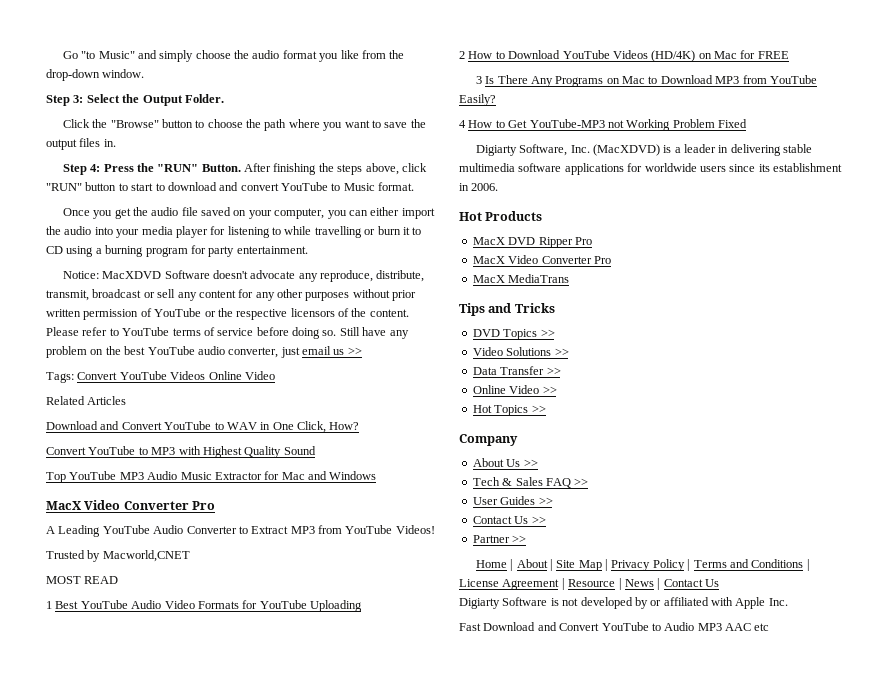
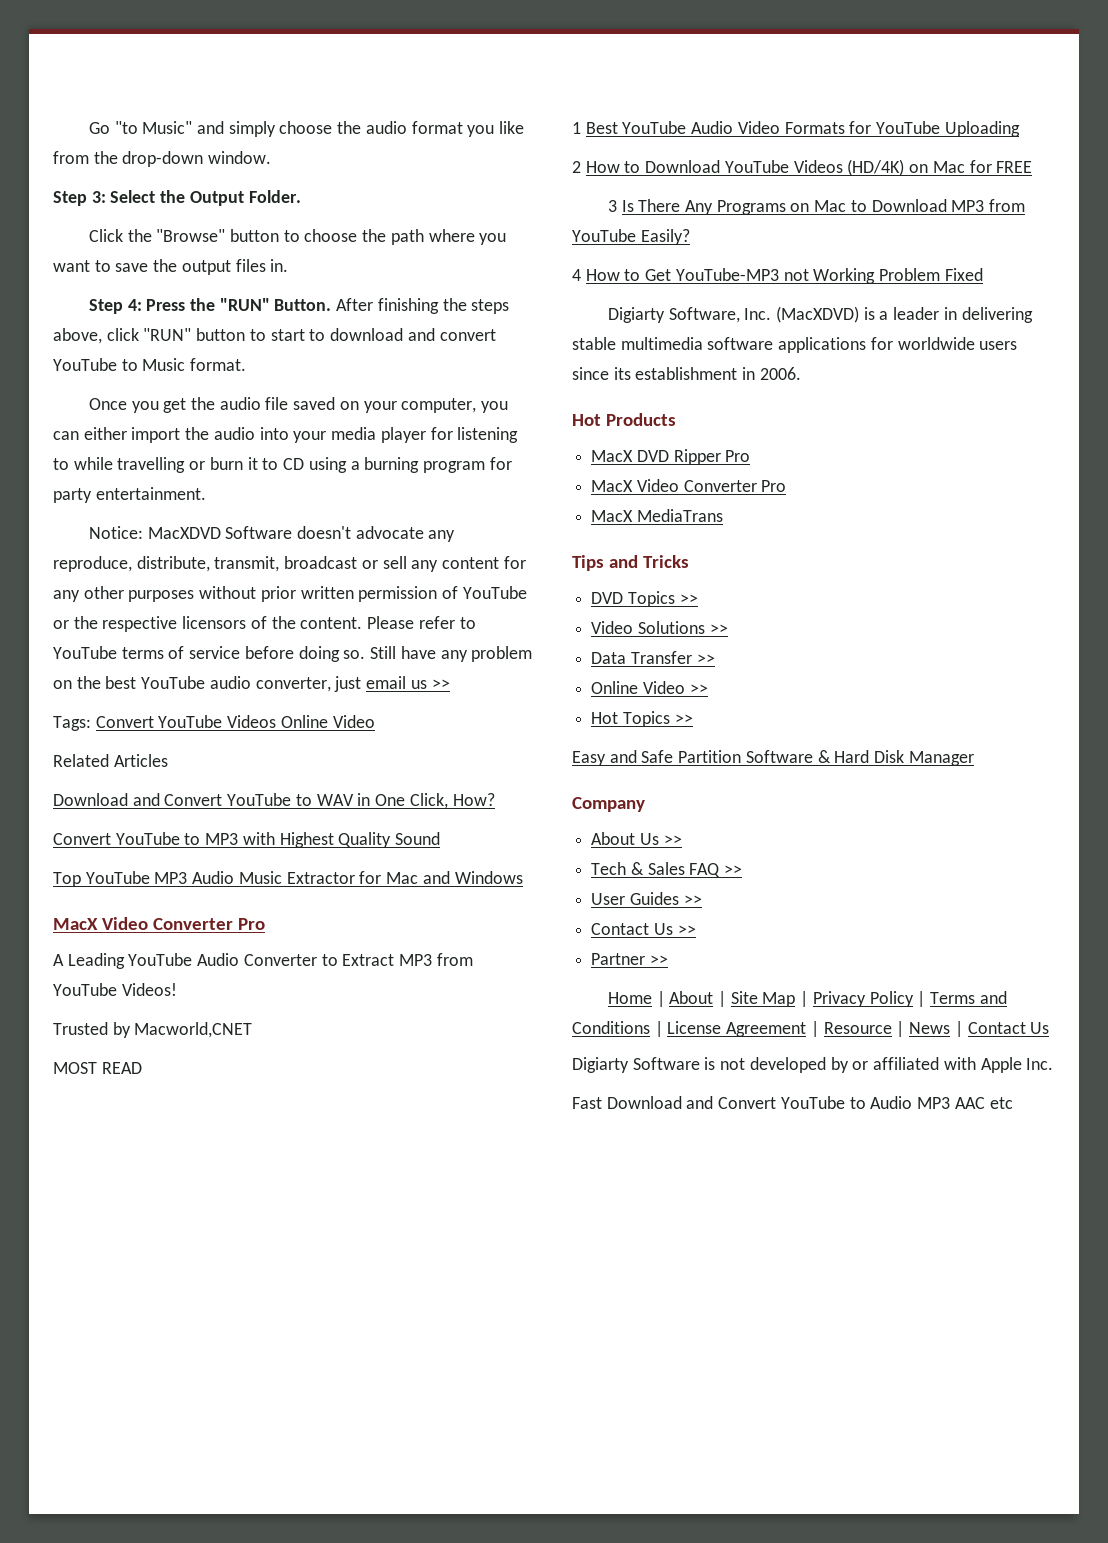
(546, 409) none -> [572,750,974,766] // Easy and Safe Partition Software & Hard Disk Manager

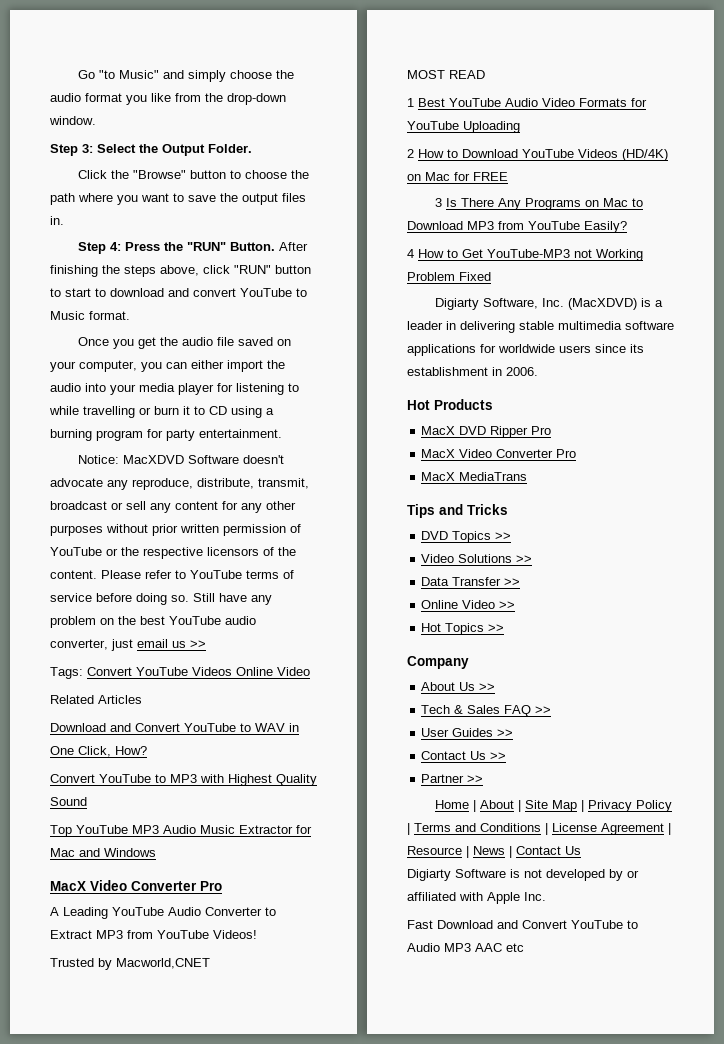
[572,750,974,766] // Easy and Safe Partition Software & Hard Disk Manager -> (505, 628) none

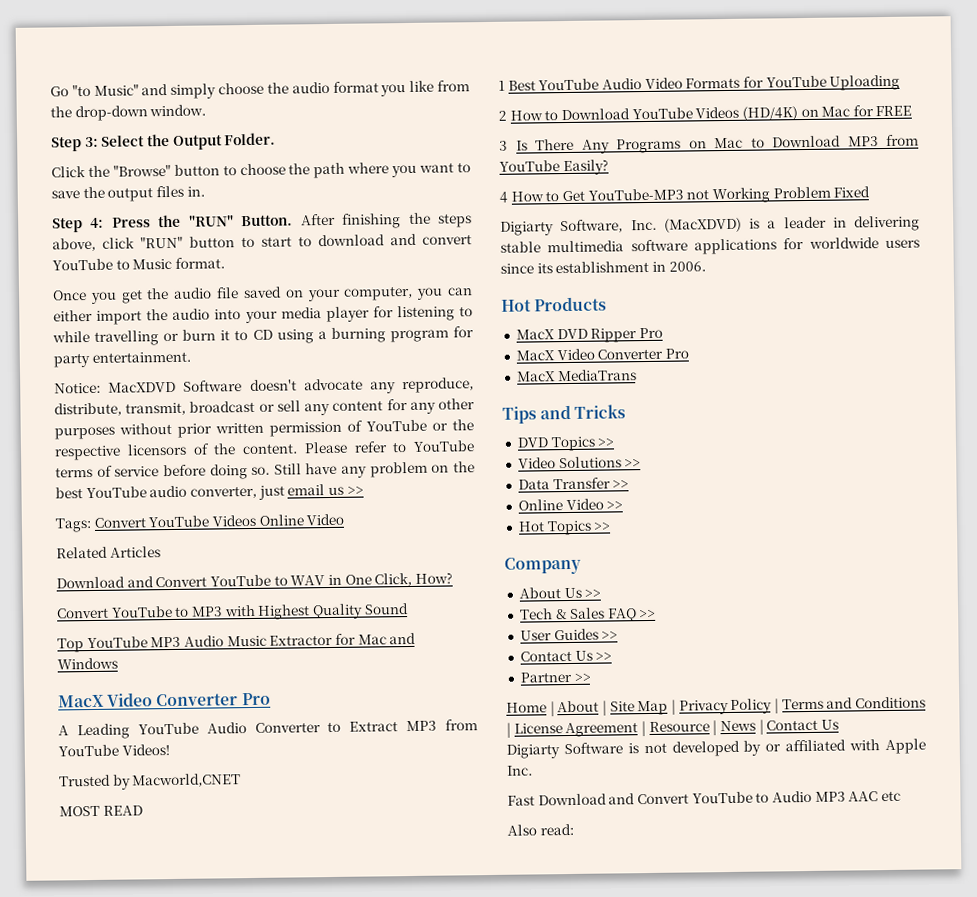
(524, 947) none -> [507,823,574,836] // Also read:

